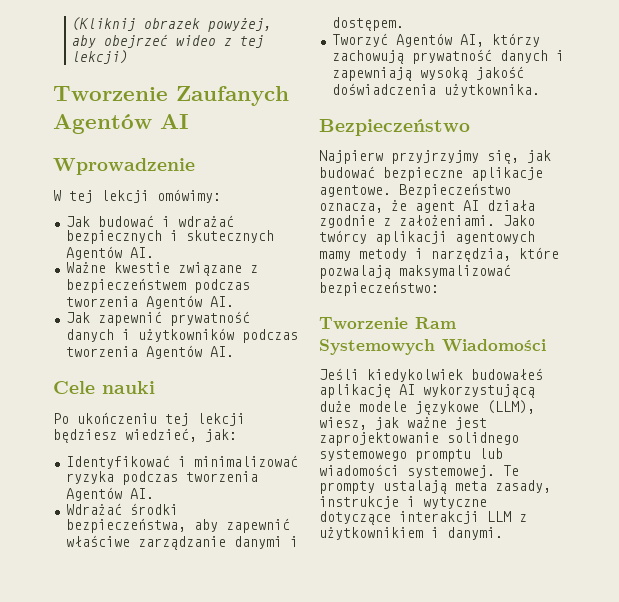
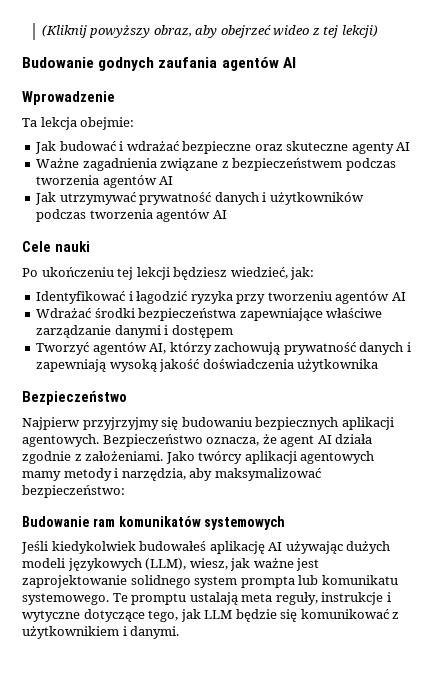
[144,18,273,32] obrazek powyżej, -> [89,25,192,38] powyższy obraz,
[53,86,289,106] [53,114,189,134] [53,158,195,175] [53,189,221,203] Tworzenie Zaufanych Agentów AI // Wprowadzenie // W tej lekcji omówimy: -> [22,57,296,71] [22,91,115,105] [22,117,135,130] Budowanie godnych zaufania agentów AI // Wprowadzenie // Ta lekcja obejmie:
[65,230,274,244] [65,246,154,260] bezpiecznych i skutecznych Agentów AI. -> [182,141,411,154] bezpieczne oraz skuteczne agenty AI
[113,262,170,273] kwestie -> [82,158,157,171] zagadnienia
[145,295,234,309] [65,311,162,326] Agentów AI. // Jak zapewnić -> [102,175,174,188] [35,192,136,205] agentów AI // Jak utrzymywać
[145,345,234,359] Agentów AI. -> [156,209,227,222] agentów AI
[193,455,298,467] [65,471,258,485] [65,487,154,501] minimalizować ryzyka podczas tworzenia Agentów AI. -> [136,291,406,304] łagodzić ryzyka przy tworzeniu agentów AI
[65,518,290,533] bezpieczeństwa, aby zapewnić -> [138,308,323,321] bezpieczeństwa zapewniające
[331,17,404,31] dostępem. -> [171,325,233,338] dostępem
[395,33,452,47] Agentów -> [92,342,147,355] agentów
[443,84,540,97] użytkownika. -> [297,359,379,372] użytkownika
[487,150,551,164] [319,166,543,181] [319,185,391,197] się, jak budować bezpieczne aplikacje agentowe. -> [161,417,394,430] [22,434,99,447] się budowaniu bezpiecznych aplikacji agentowych.
[519,247,559,259] [319,265,391,279] które pozwalają -> [189,468,213,481] aby
[319,317,456,330] [319,339,546,355] Tworzenie Ram Systemowych Wiadomości -> [22,516,286,530] Budowanie ram komunikatów systemowych
[423,384,535,398] [319,401,479,415] wykorzystującą duże modele językowe -> [285,541,391,554] [22,558,142,571] używając dużych modeli językowych
[319,448,503,462] [319,464,519,478] [319,481,375,494] systemowego promptu lub wiadomości systemowej. Te prompty -> [194,575,398,588] [22,593,187,605] system prompta lub komunikatu systemowego. Te promptu
[495,480,551,493] zasady, -> [275,592,318,605] reguły,
[399,511,511,524] interakcji LLM -> [148,609,389,622] tego, jak LLM będzie się komunikować

